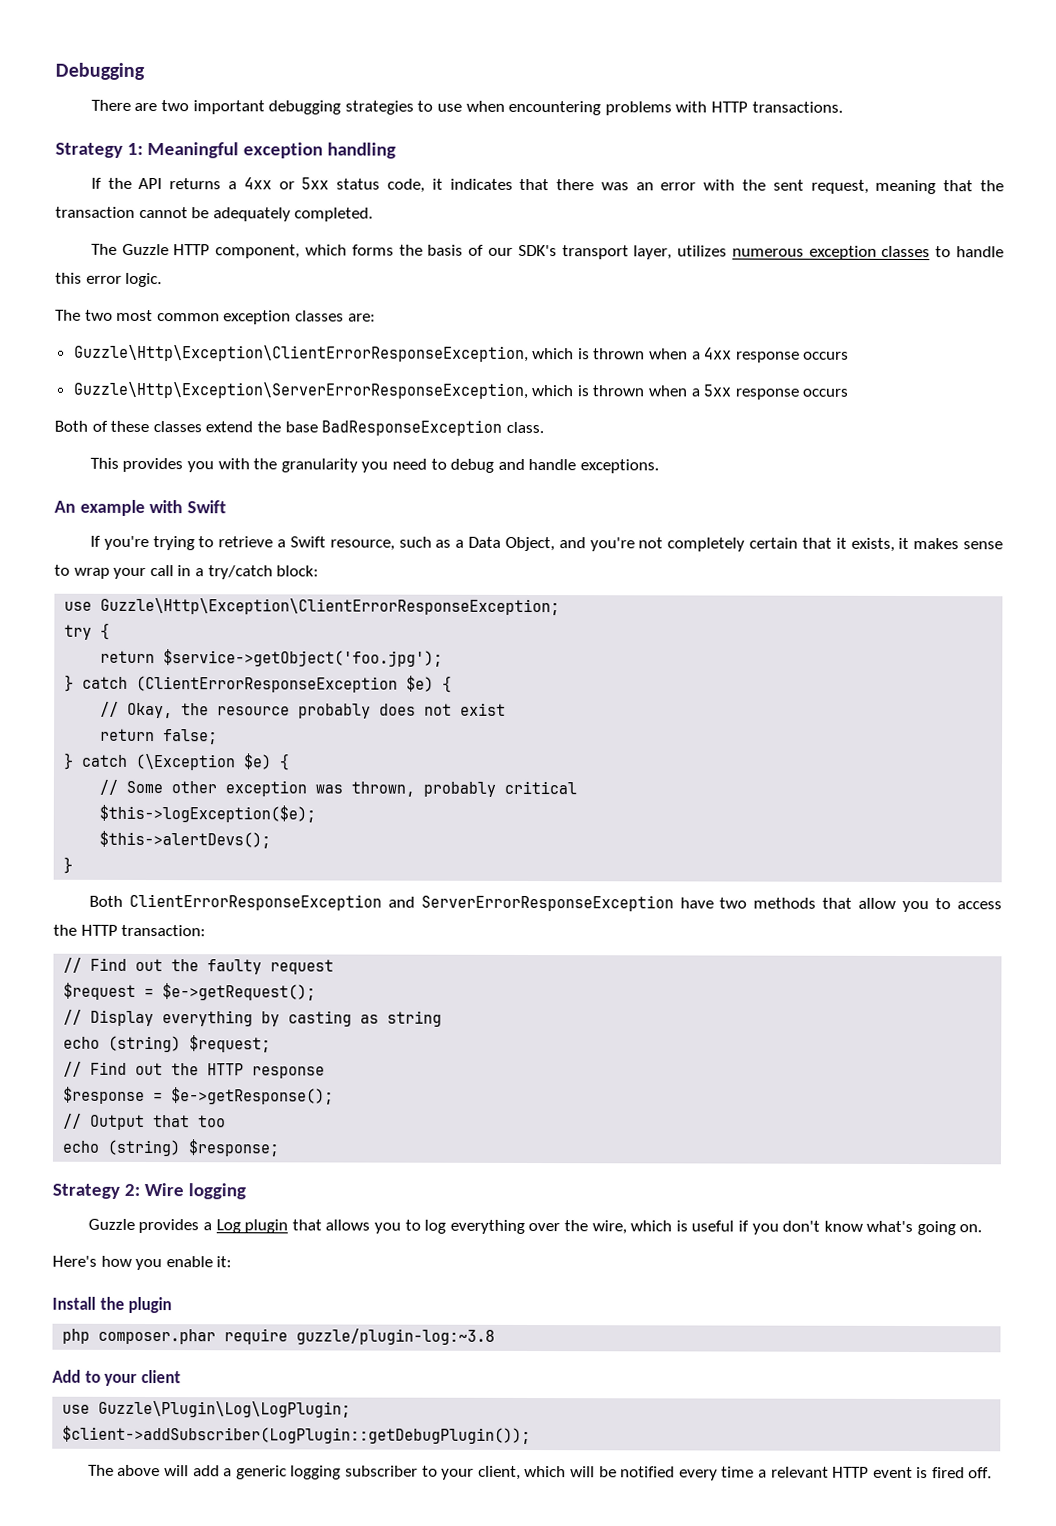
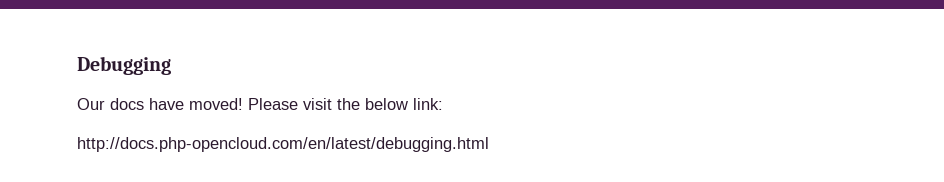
[90,99,843,116] [55,141,396,159] [90,177,1004,195] [55,206,374,222] [90,243,1004,260] [55,272,163,288] [55,309,376,325] [73,344,850,363] [72,381,849,400] [54,419,544,436] [89,457,659,474] [54,499,226,516] [89,535,1004,552] [54,564,320,580] [64,597,561,616] [64,622,111,640] [100,649,444,667] [64,674,453,693] [100,701,507,719] [100,728,219,745] [63,752,291,771] [99,779,578,797] [99,804,317,823] [99,830,272,849] [63,856,74,874] [88,893,1002,913] [53,924,207,937] [63,957,335,975] [63,982,317,1001] [63,1009,443,1027] [63,1035,272,1053] [63,1061,326,1079] [63,1086,335,1105] [63,1113,227,1130] [62,1139,281,1157] [52,1182,246,1200] [87,1218,983,1236] [52,1255,233,1271] [52,1296,173,1314] [62,1328,496,1345] [52,1369,181,1386] [62,1400,352,1418] [62,1425,532,1445] [87,1464,993,1481] There are two important debugging strategies to use when encountering problems with HTTP transactions. // Strategy 1: Meaningful exception handling // If the API returns a 4xx or 5xx status code, it indicates that there was an error with the sent request, meaning that the transaction cannot be adequately completed. // The Guzzle HTTP component, which forms the basis of our SDK's transport layer, utilizes numerous exception classes to handle this error logic. // The two most common exception classes are: // Guzzle\Http\Exception\ClientErrorResponseException, which is thrown when a 4xx response occurs // Guzzle\Http\Exception\ServerErrorResponseException, which is thrown when a 5xx response occurs // Both of these classes extend the base BadResponseException class. // This provides you with the granularity you need to debug and handle exceptions. // An example with Swift // If you're trying to retrieve a Swift resource, such as a Data Object, and you're not completely certain that it exists, it makes sense to wrap your call in a try/catch block: // use Guzzle\Http\Exception\ClientErrorResponseException; // try { // return $service->getObject('foo.jpg'); // } catch (ClientErrorResponseException $e) { // // Okay, the resource probably does not exist // return false; // } catch (\Exception $e) { // // Some other exception was thrown, probably critical // $this->logException($e); // $this->alertDevs(); // } // Both ClientErrorResponseException and ServerErrorResponseException have two methods that allow you to access the HTTP transaction: // // Find out the faulty request // $request = $e->getRequest(); // // Display everything by casting as string // echo (string) $request; // // Find out the HTTP response // $response = $e->getResponse(); // // Output that too // echo (string) $response; // Strategy 2: Wire logging // Guzzle provides a Log plugin that allows you to log everything over the wire, which is useful if you don't know what's going on. // Here's how you enable it: // Install the plugin // php composer.phar require guzzle/plugin-log:~3.8 // Add to your client // use Guzzle\Plugin\Log\LogPlugin; // $client->addSubscriber(LogPlugin::getDebugPlugin()); // The above will add a generic logging subscriber to your client, which will be notified every time a relevant HTTP event is fired off. -> [77,98,443,110] [77,137,489,152] Our docs have moved! Please visit the below link: // http://docs.php-opencloud.com/en/latest/debugging.html

